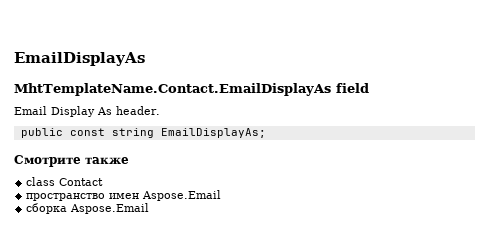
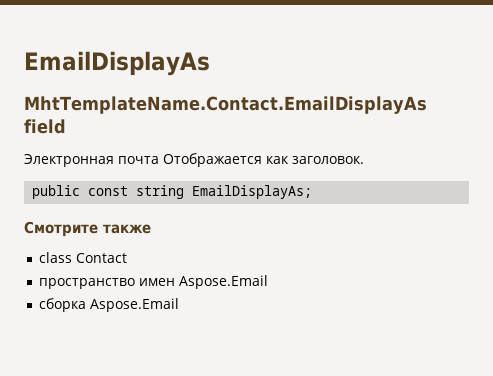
[14,106,160,117] Email Display As header. -> [24,153,364,167] Электронная почта Отображается как заголовок.

